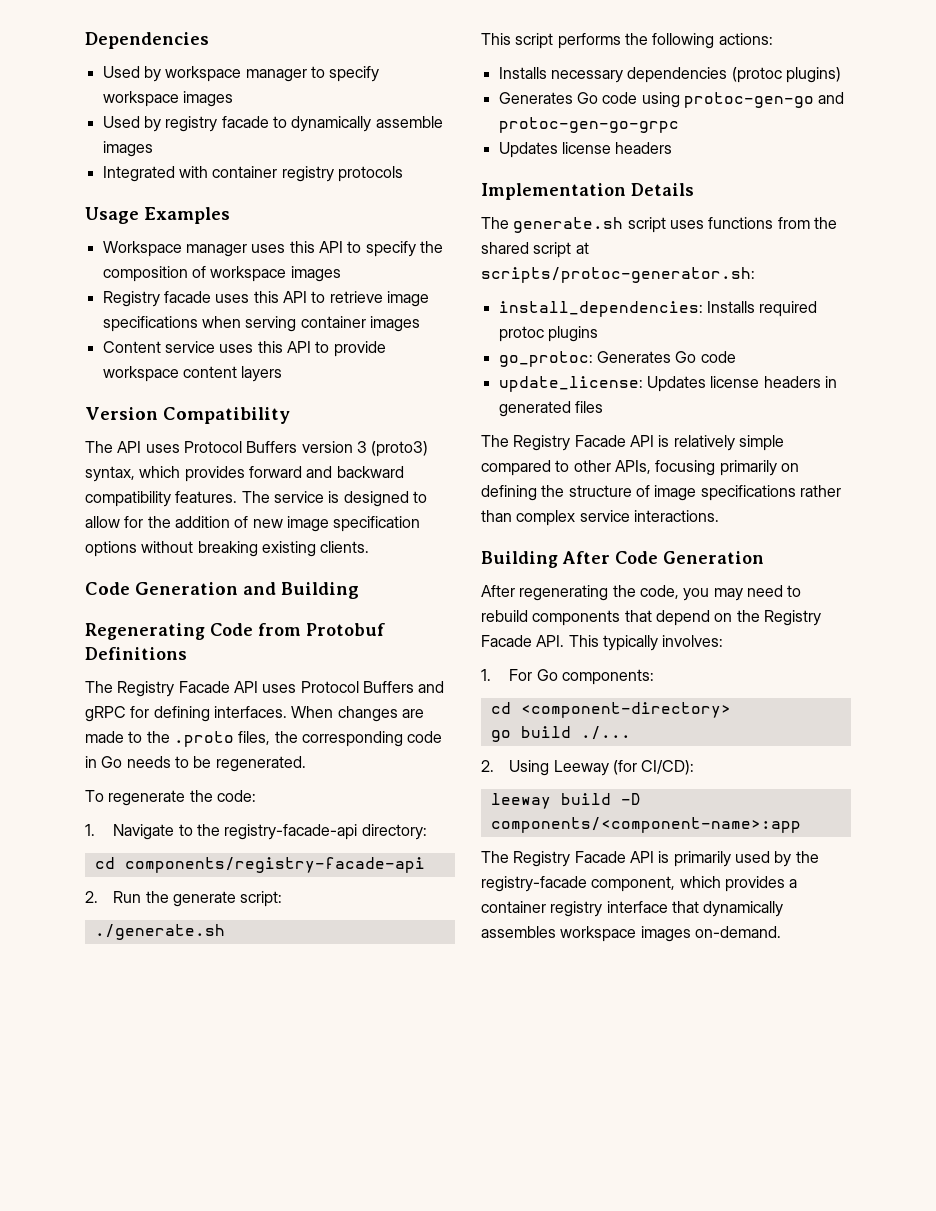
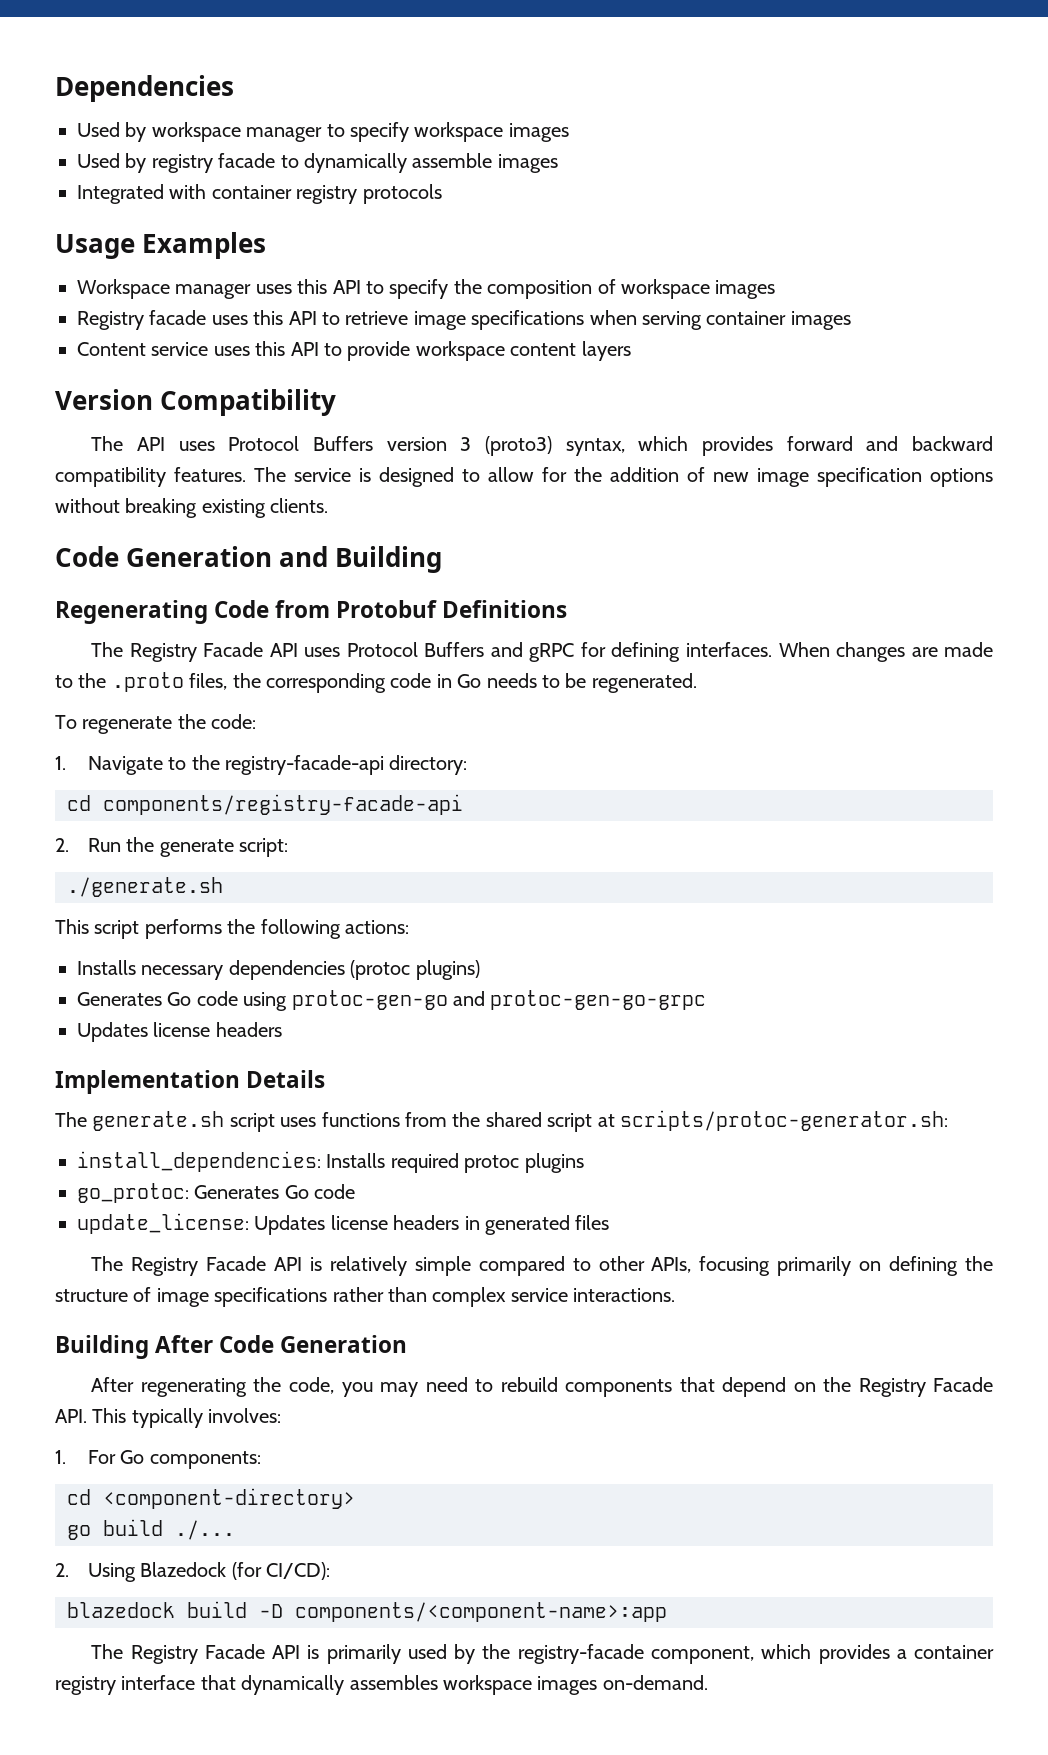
[553,760,609,776] Leeway -> [140,1562,227,1577] Blazedock
[490,793,551,809] leeway -> [67,1602,175,1618] blazedock

